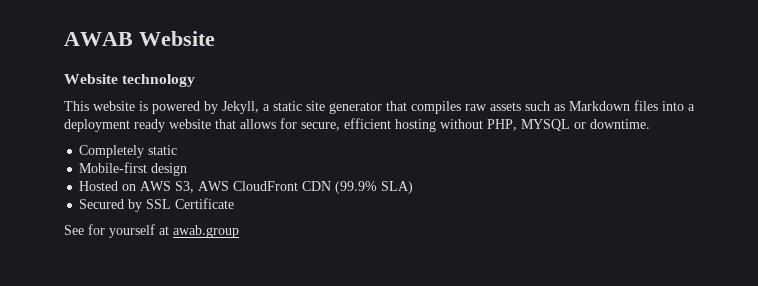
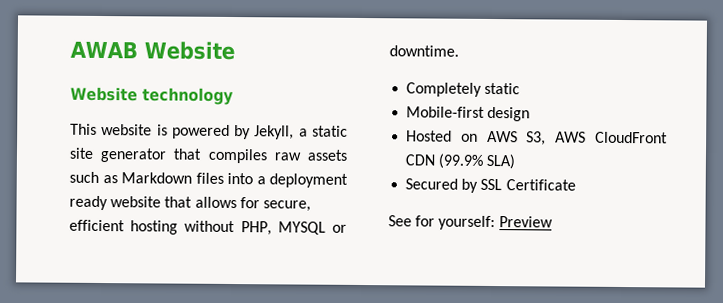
[109,224,239,238] yourself at awab.group -> [438,215,553,231] yourself: Preview

